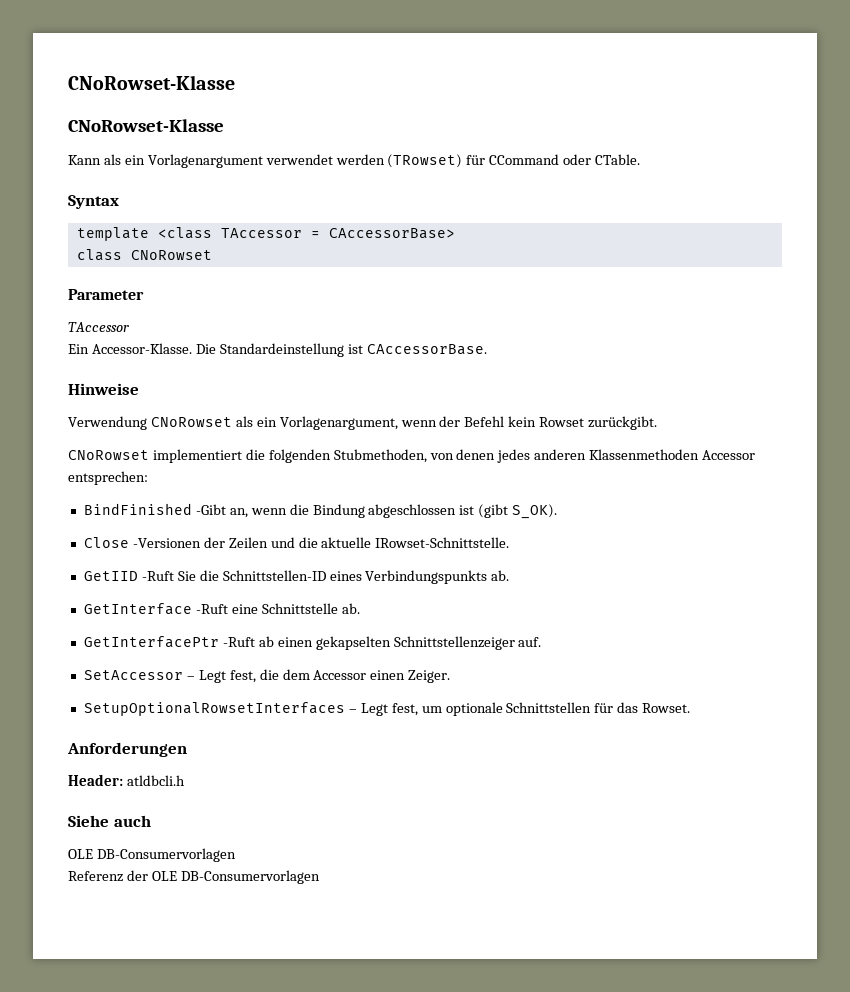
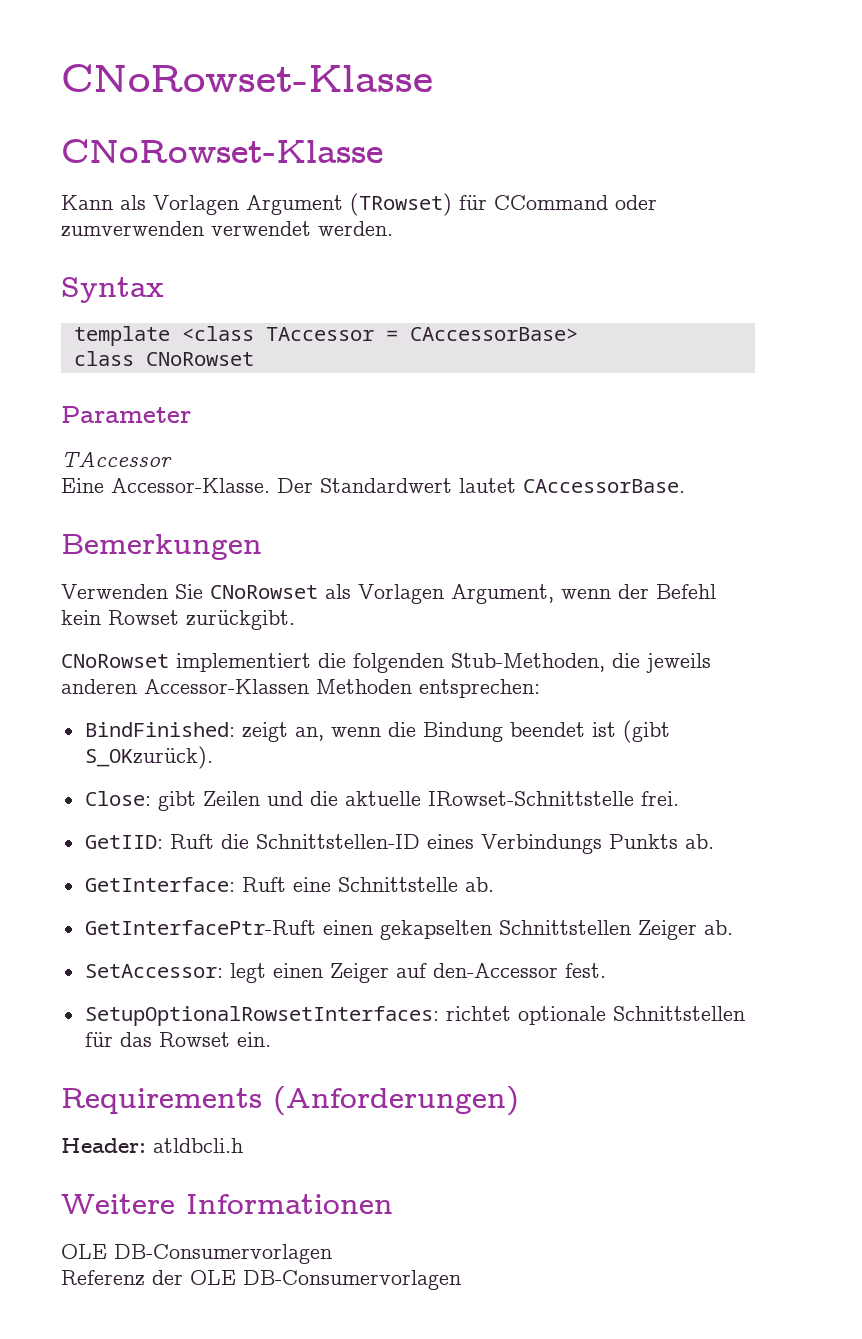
[124,154,385,168] ein Vorlagenargument verwendet werden -> [153,195,343,215] Vorlagen Argument
[595,154,641,165] CTable. -> [61,221,393,237] zumverwenden verwendet werden.
[68,343,487,357] [68,383,139,395] [68,416,398,430] Ein Accessor-Klasse. Die Standardeinstellung ist CAccessorBase. // Hinweise // Verwendung CNoRowset als ein Vorlagenargument, -> [61,478,685,493] [61,534,262,560] [61,584,554,604] Eine Accessor-Klasse. Der Standardwert lautet CAccessorBase. // Bemerkungen // Verwenden Sie CNoRowset als Vorlagen Argument,
[333,449,756,463] Stubmethoden, von denen jedes anderen Klassenmethoden Accessor -> [451,653,711,673] [61,679,412,694] Stub-Methoden, die jeweils anderen Accessor-Klassen Methoden
[83,503,226,515] BindFinished -Gibt -> [84,722,288,742] BindFinished: zeigt
[368,504,457,518] abgeschlossen -> [509,722,585,737] beendet
[512,504,558,519] [83,537,510,548] [83,571,196,581] S_OK). // Close -Versionen der Zeilen und die aktuelle IRowset-Schnittstelle. // GetIID -Ruft Sie -> [84,746,213,769] [84,791,679,811] [84,834,214,849] S_OKzurück). // Close: gibt Zeilen und die aktuelle IRowset-Schnittstelle frei. // GetIID: Ruft
[365,570,510,584] [83,603,228,615] Verbindungspunkts ab. // GetInterface -Ruft -> [480,834,714,854] [84,877,286,892] Verbindungs Punkts ab. // GetInterface: Ruft
[83,636,542,650] [83,669,451,683] [83,702,691,716] [67,742,187,757] GetInterfacePtr -Ruft ab einen gekapselten Schnittstellenzeiger auf. // SetAccessor – Legt fest, die dem Accessor einen Zeiger. // SetupOptionalRowsetInterfaces – Legt fest, um optionale Schnittstellen für das Rowset. // Anforderungen -> [84,920,733,940] [84,963,606,983] [84,1006,745,1026] [84,1032,271,1047] [61,1086,519,1116] GetInterfacePtr-Ruft einen gekapselten Schnittstellen Zeiger ab. // SetAccessor: legt einen Zeiger auf den-Accessor fest. // SetupOptionalRowsetInterfaces: richtet optionale Schnittstellen für das Rowset ein. // Requirements (Anforderungen)
[68,815,151,827] Siehe auch -> [61,1194,393,1214] Weitere Informationen

